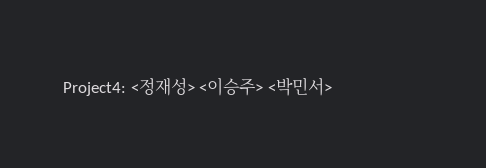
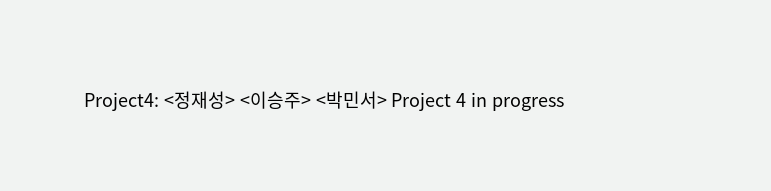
(332, 86) none -> [391,92,565,111] Project 4 in progress

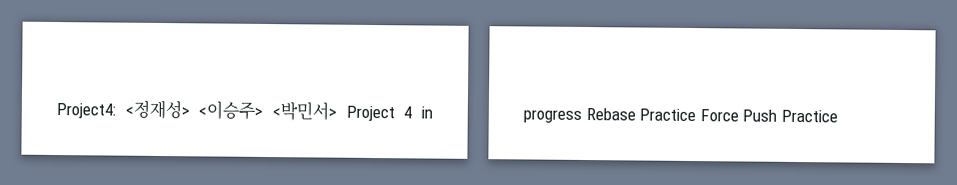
(565, 104) none -> [585,108,838,123] Rebase Practice Force Push Practice

